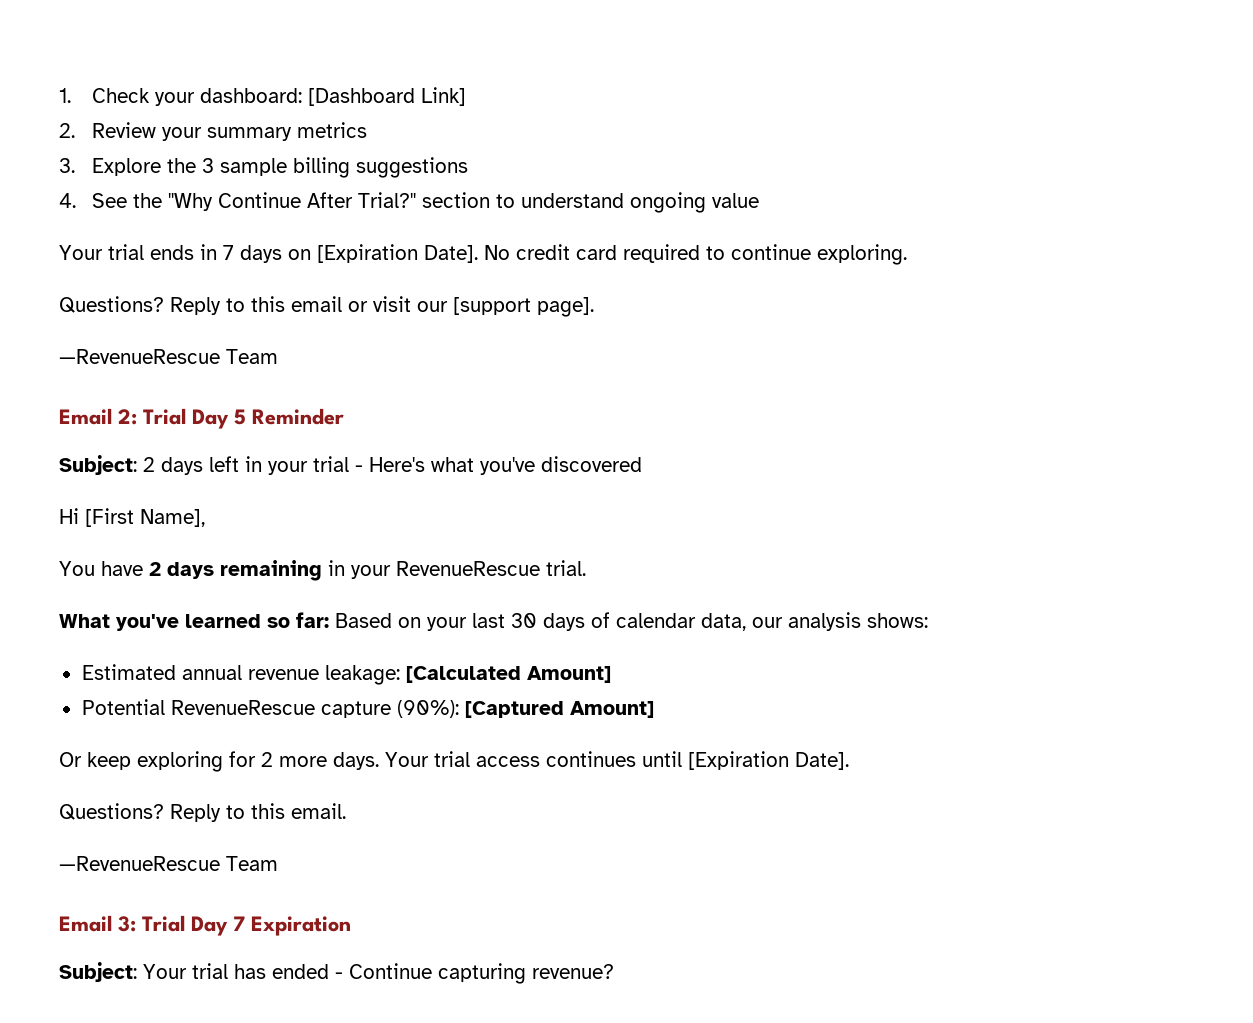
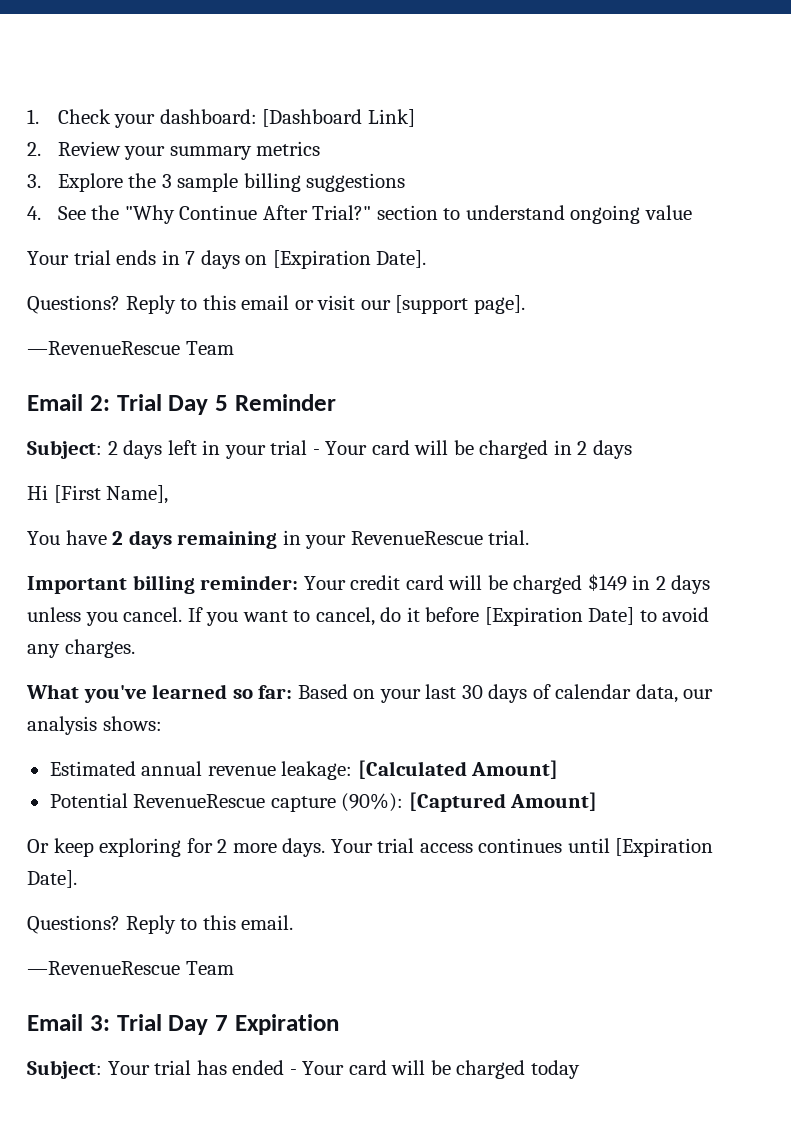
[484,244,907,265] No credit card required to continue exploring. -> (427, 259) none
[369,456,642,475] Here's what you've discovered -> [325,440,633,459] Your card will be charged in 2 days
(586, 568) none -> [27,574,711,594] [27,607,710,626] [27,639,135,658] // Important billing reminder: Your credit card will be charged $149 in 2 days unless you cancel. If you want to cancel, do it before [Expiration Date] to avoid any charges.
[349,963,614,984] Continue capturing revenue? -> [302,1060,580,1079] Your card will be charged today

